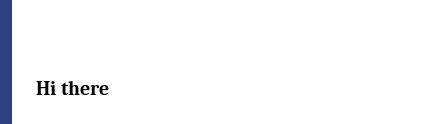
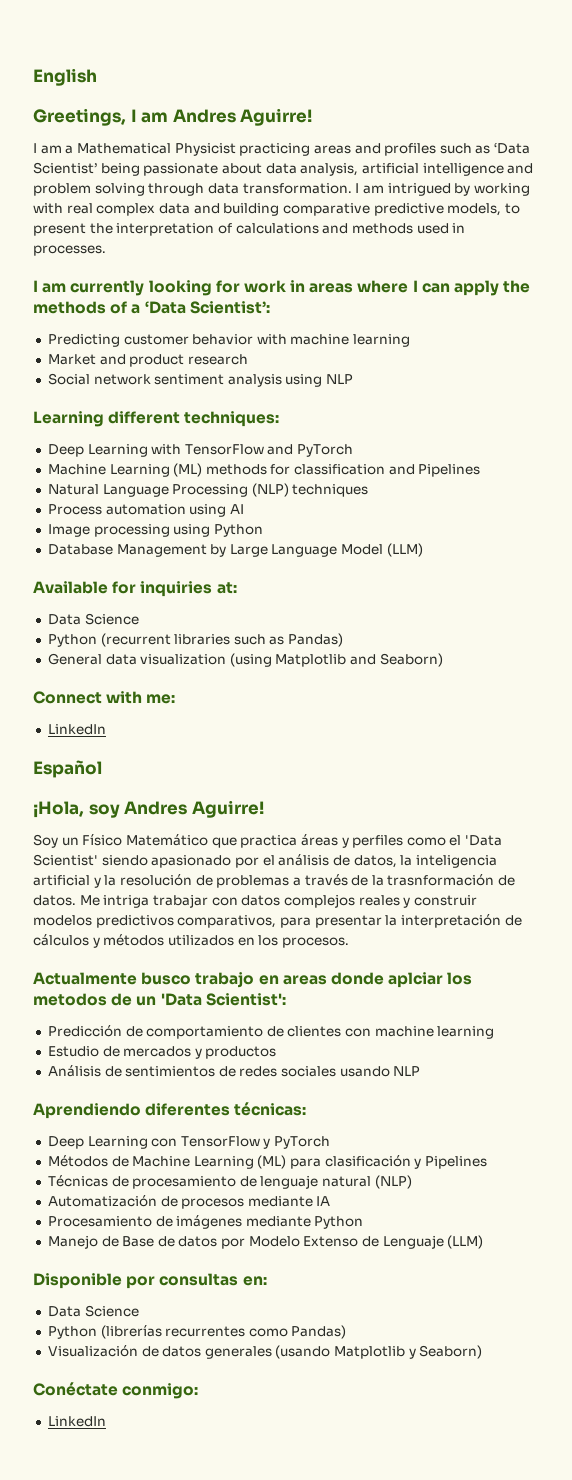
[36,80,110,95] Hi there -> [33,68,97,86] [33,108,313,126] [33,143,531,156] [33,162,534,176] [33,183,530,196] [33,203,520,216] [33,223,466,236] [33,245,106,256] [33,280,531,296] [33,301,270,314] [47,334,411,347] [47,354,248,367] [47,373,354,387] [33,411,280,427] [47,444,354,457] [47,463,481,477] [47,483,369,497] [47,504,244,517] [47,524,263,537] [47,543,423,557] [33,581,237,597] [47,613,139,625] [47,633,344,647] [47,653,443,667] [33,691,176,704] [47,724,106,735] [33,760,102,778] [33,800,264,818] [33,834,503,848] [33,854,497,868] [33,874,516,888] [33,894,477,908] [33,914,522,928] [33,934,349,948] [33,972,473,988] [33,993,286,1006] [47,1025,495,1039] [47,1046,277,1059] [47,1065,421,1077] [33,1102,307,1119] [47,1136,331,1149] [47,1155,488,1169] [47,1175,412,1189] [47,1195,331,1209] [47,1215,364,1229] [47,1235,484,1249] [33,1273,267,1289] [47,1305,139,1317] [47,1325,347,1339] [47,1345,483,1359] [33,1382,199,1399] [47,1416,106,1427] English // Greetings, I am Andres Aguirre! // I am a Mathematical Physicist practicing areas and profiles such as ‘Data Scientist’ being passionate about data analysis, artificial intelligence and problem solving through data transformation. I am intrigued by working with real complex data and building comparative predictive models, to present the interpretation of calculations and methods used in processes. // I am currently looking for work in areas where I can apply the methods of a ‘Data Scientist’: // Predicting customer behavior with machine learning // Market and product research // Social network sentiment analysis using NLP // Learning different techniques: // Deep Learning with TensorFlow and PyTorch // Machine Learning (ML) methods for classification and Pipelines // Natural Language Processing (NLP) techniques // Process automation using AI // Image processing using Python // Database Management by Large Language Model (LLM) // Available for inquiries at: // Data Science // Python (recurrent libraries such as Pandas) // General data visualization (using Matplotlib and Seaborn) // Connect with me: // LinkedIn // Español // ¡Hola, soy Andres Aguirre! // Soy un Físico Matemático que practica áreas y perfiles como el 'Data Scientist' siendo apasionado por el análisis de datos, la inteligencia artificial y la resolución de problemas a través de la trasnformación de datos. Me intriga trabajar con datos complejos reales y construir modelos predictivos comparativos, para presentar la interpretación de cálculos y métodos utilizados en los procesos. // Actualmente busco trabajo en areas donde aplciar los metodos de un 'Data Scientist': // Predicción de comportamiento de clientes con machine learning // Estudio de mercados y productos // Análisis de sentimientos de redes sociales usando NLP // Aprendiendo diferentes técnicas: // Deep Learning con TensorFlow y PyTorch // Métodos de Machine Learning (ML) para clasificación y Pipelines // Técnicas de procesamiento de lenguaje natural (NLP) // Automatización de procesos mediante IA // Procesamiento de imágenes mediante Python // Manejo de Base de datos por Modelo Extenso de Lenguaje (LLM) // Disponible por consultas en: // Data Science // Python (librerías recurrentes como Pandas) // Visualización de datos generales (usando Matplotlib y Seaborn) // Conéctate conmigo: // LinkedIn

